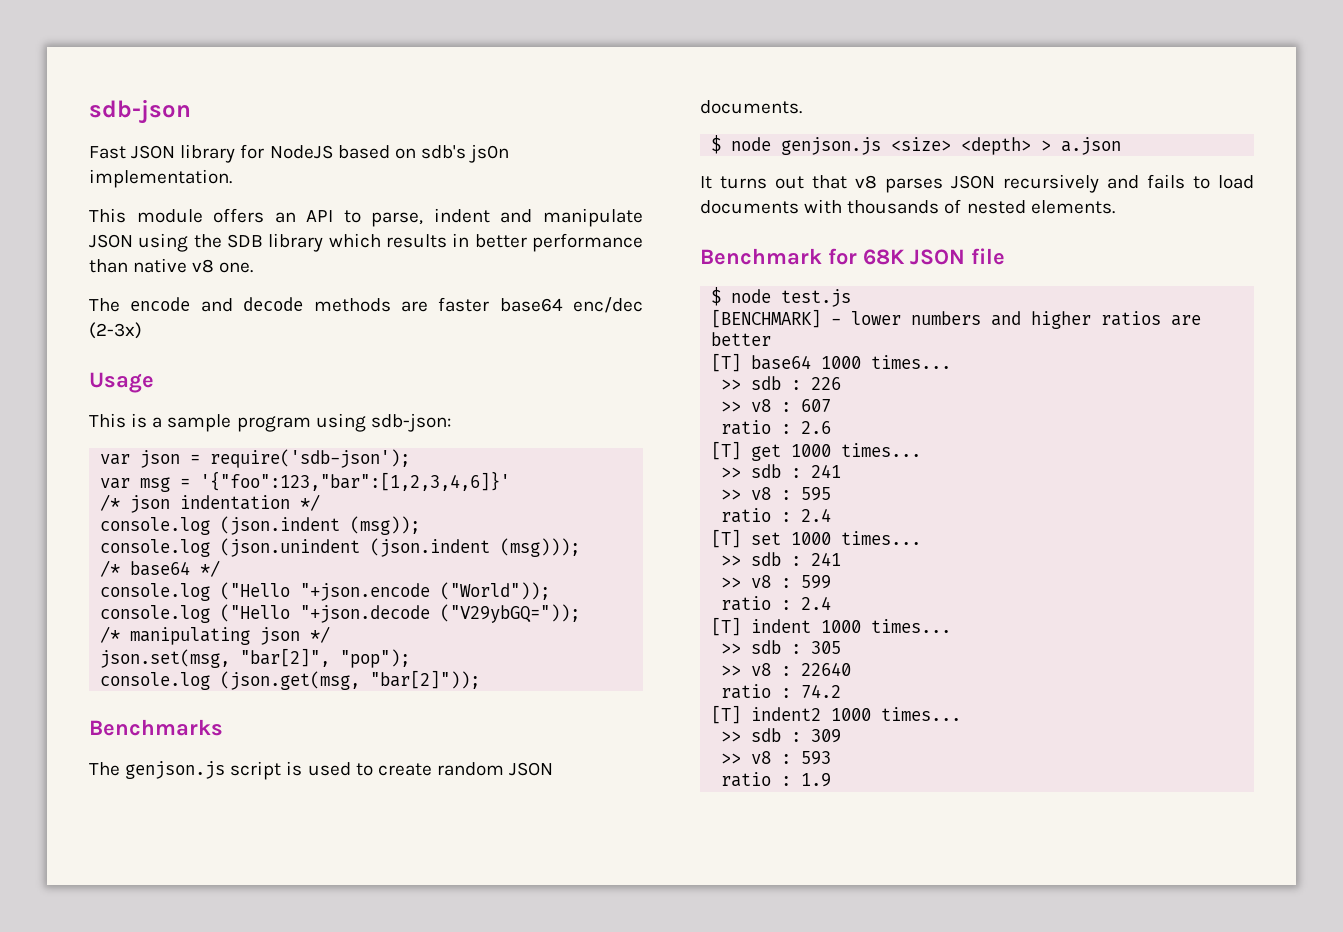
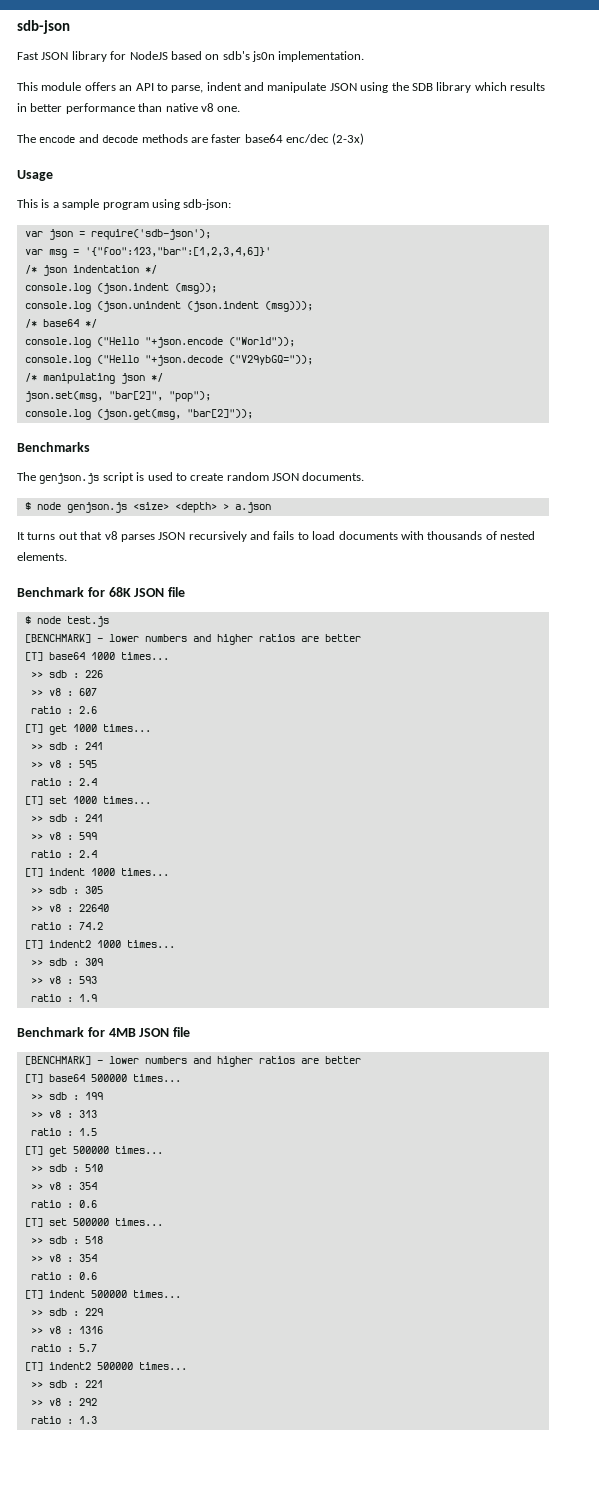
(832, 780) none -> [17,1027,191,1037] [24,1056,361,1067] [24,1074,181,1083] [30,1092,103,1100] [30,1110,97,1118] [30,1128,97,1136] [24,1146,163,1157] [30,1164,103,1172] [30,1182,97,1190] [30,1200,97,1208] [24,1218,163,1227] [30,1236,103,1244] [30,1254,97,1262] [30,1272,97,1280] [24,1290,181,1299] [30,1308,103,1316] [30,1326,103,1334] [30,1344,97,1352] [24,1362,187,1371] [30,1380,103,1388] [30,1398,97,1406] [30,1416,97,1424] // Benchmark for 4MB JSON file // [BENCHMARK] - lower numbers and higher ratios are better // [T] base64 500000 times... // >> sdb : 199 // >> v8 : 313 // ratio : 1.5 // [T] get 500000 times... // >> sdb : 510 // >> v8 : 354 // ratio : 0.6 // [T] set 500000 times... // >> sdb : 518 // >> v8 : 354 // ratio : 0.6 // [T] indent 500000 times... // >> sdb : 229 // >> v8 : 1316 // ratio : 5.7 // [T] indent2 500000 times... // >> sdb : 221 // >> v8 : 292 // ratio : 1.3

